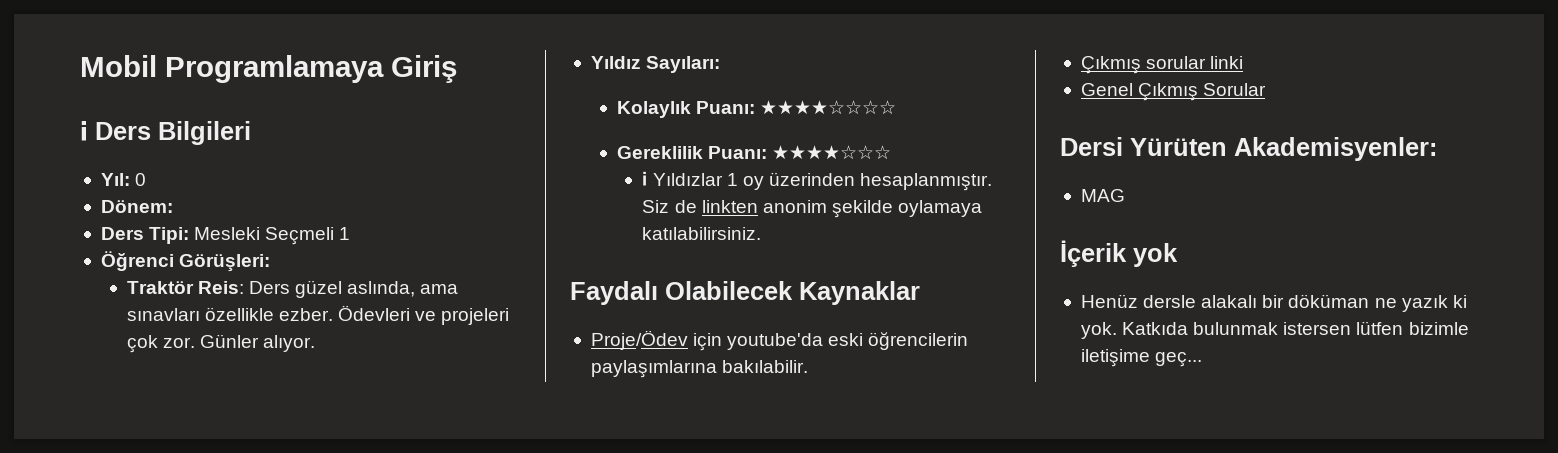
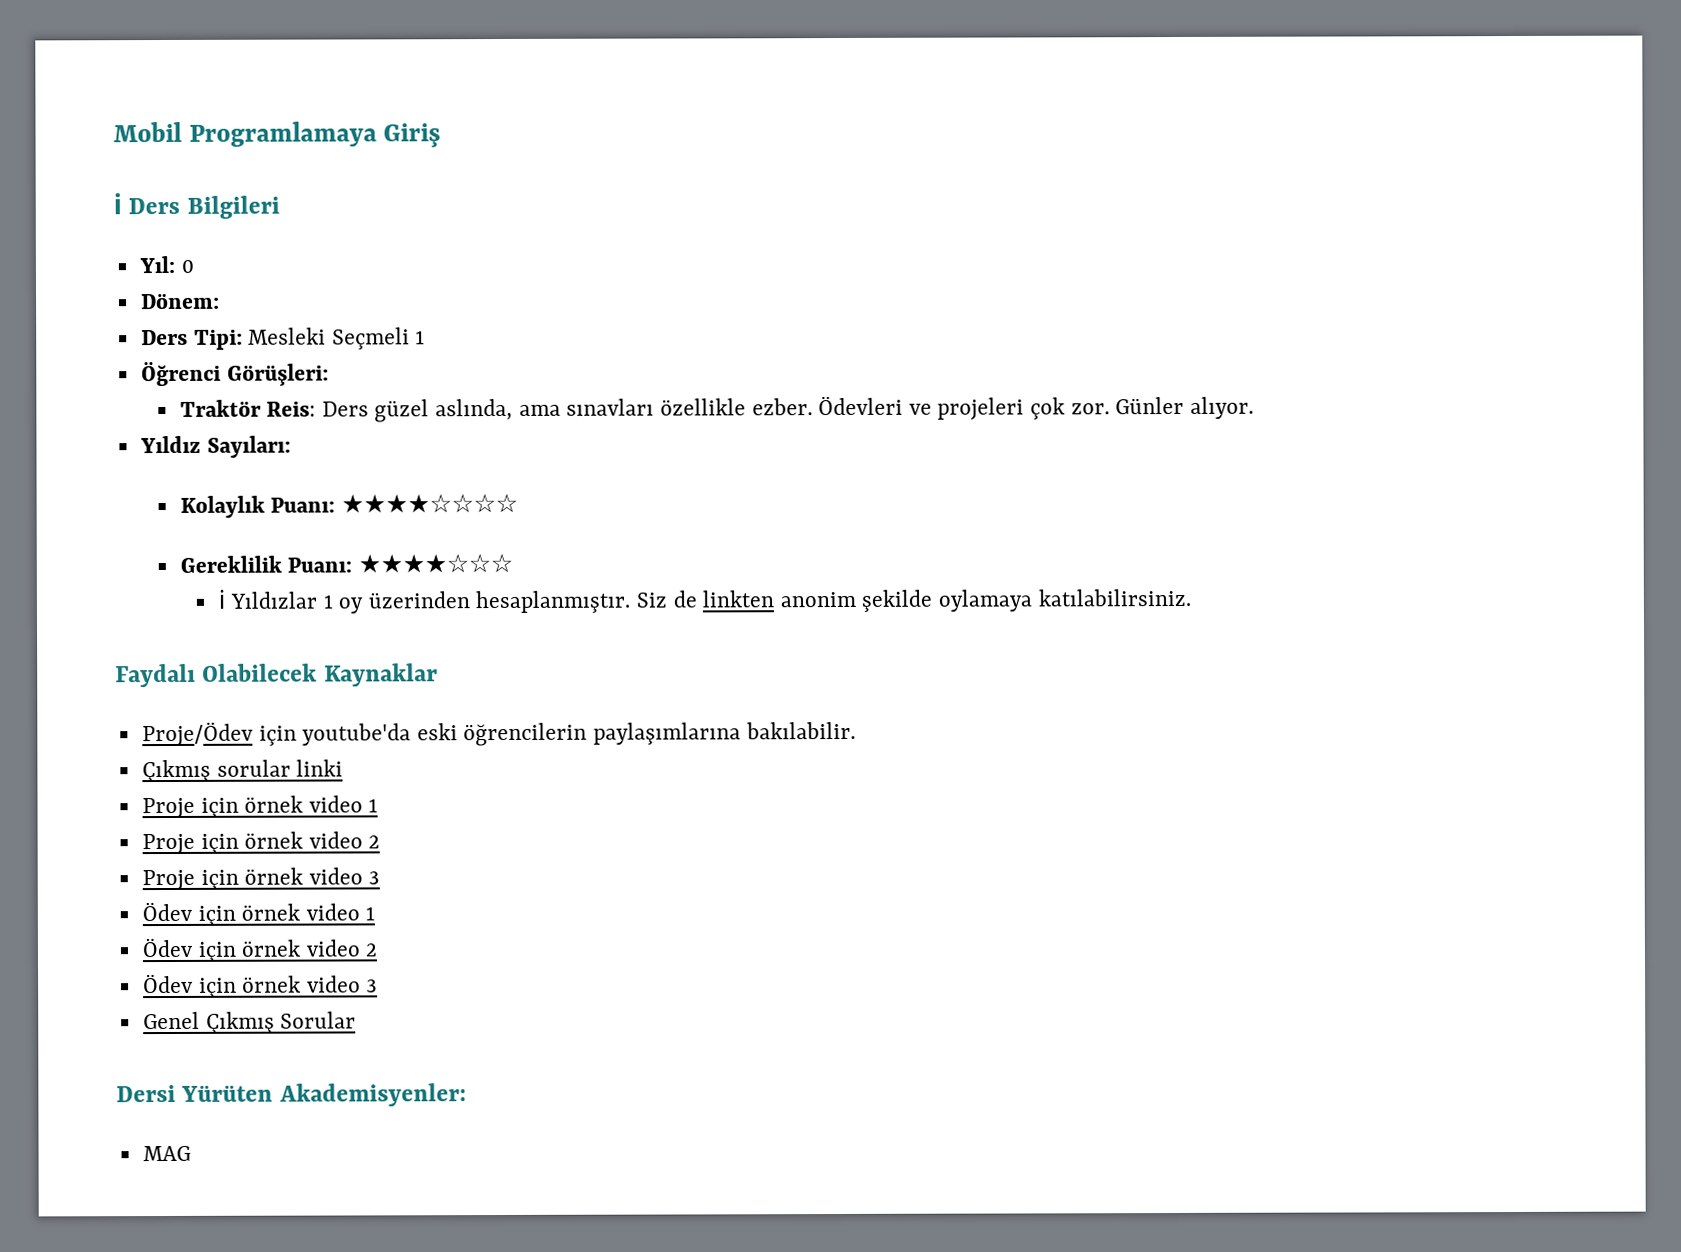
(1244, 62) none -> [141,795,379,819] [141,831,381,855] [141,867,381,891] [141,901,376,926] [141,937,378,962] [142,973,379,998] // Proje için örnek video 1 // Proje için örnek video 2 // Proje için örnek video 3 // Ödev için örnek video 1 // Ödev için örnek video 2 // Ödev için örnek video 3
[1060,240,1178,267] [1080,294,1467,312] [1080,321,1469,339] [1080,349,1203,367] // İçerik yok // Henüz dersle alakalı bir döküman ne yazık ki yok. Katkıda bulunmak istersen lütfen bizimle iletişime geç... -> (191, 1153) none

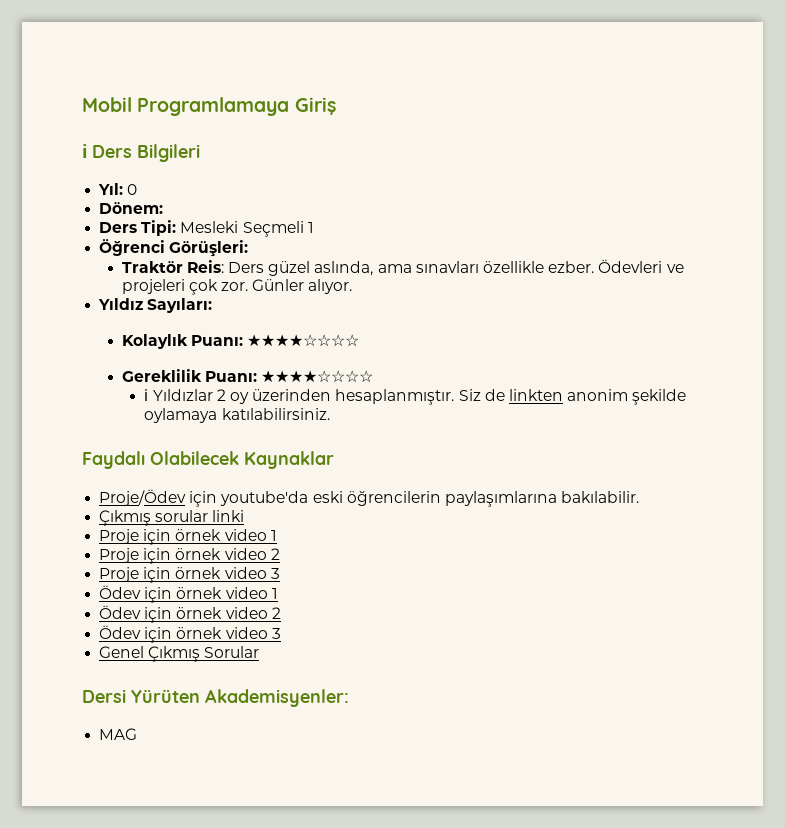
[357,552,513,574] ★★★★☆☆☆ -> [261,370,374,383] ★★★★☆☆☆☆
[322,594,333,609] 1 -> [216,389,226,401] 2

